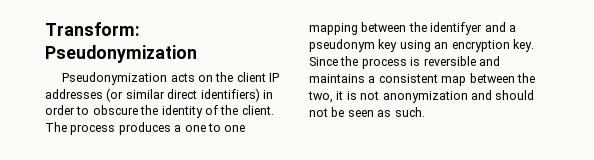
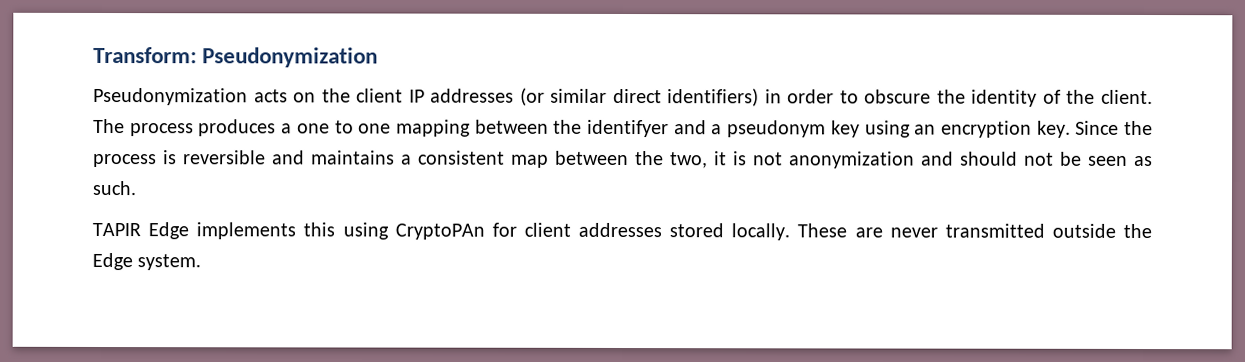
(425, 112) none -> [92,222,1152,241] [92,252,202,271] // TAPIR Edge implements this using CryptoPAn for client addresses stored locally. These are never transmitted outside the Edge system.

